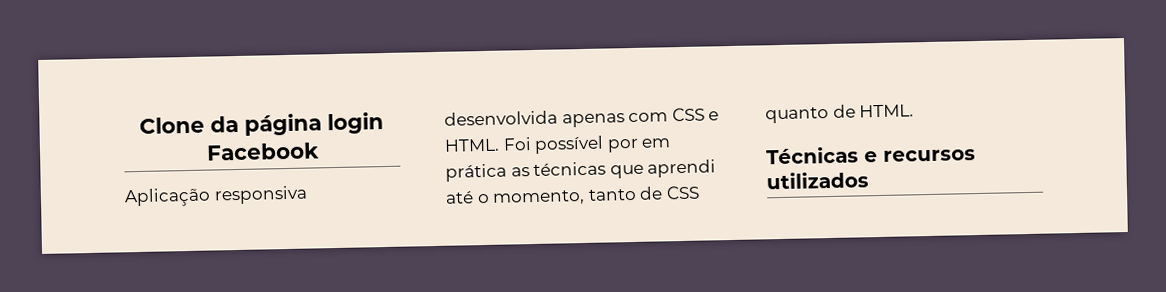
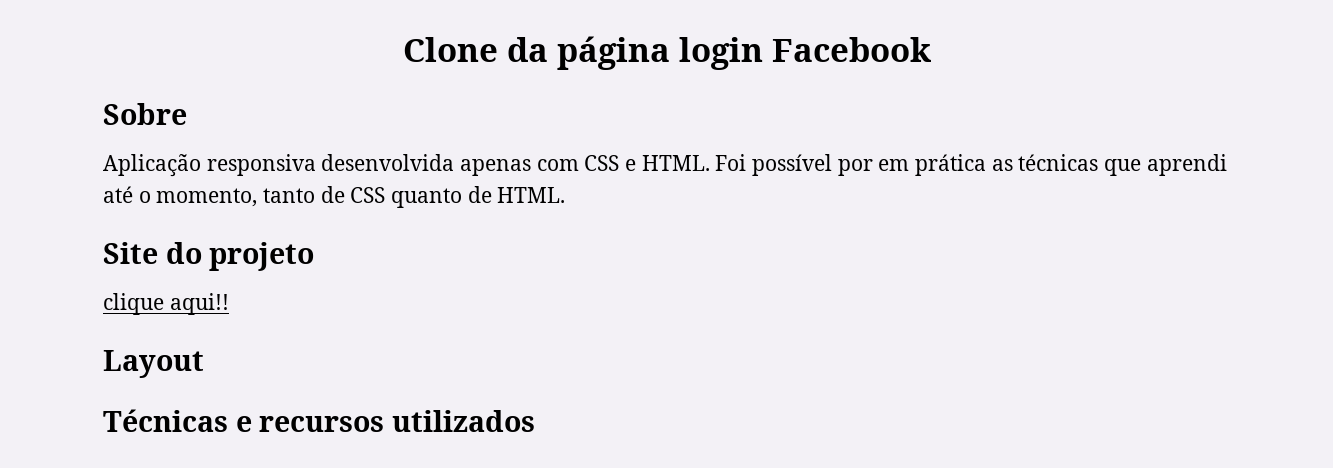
(320, 151) none -> [103,103,187,125] // Sobre
(915, 111) none -> [103,242,315,271] [103,293,229,315] [103,350,204,378] // Site do projeto // clique aqui!! // Layout

